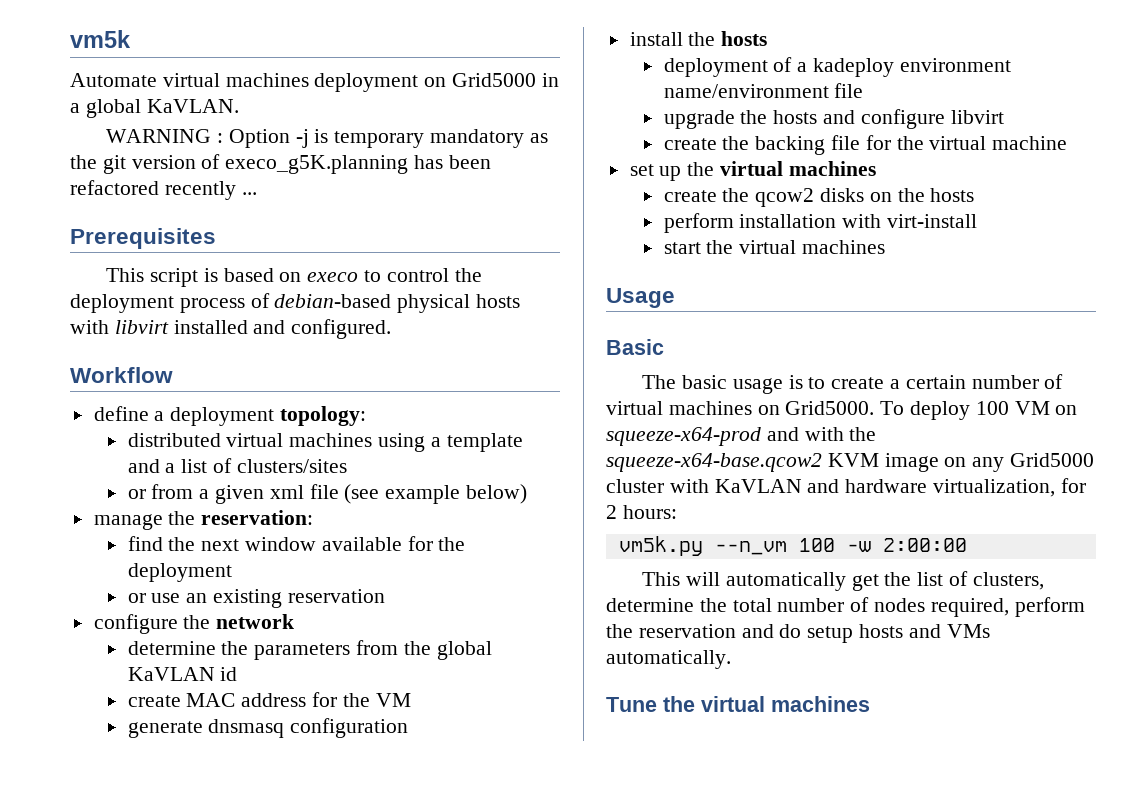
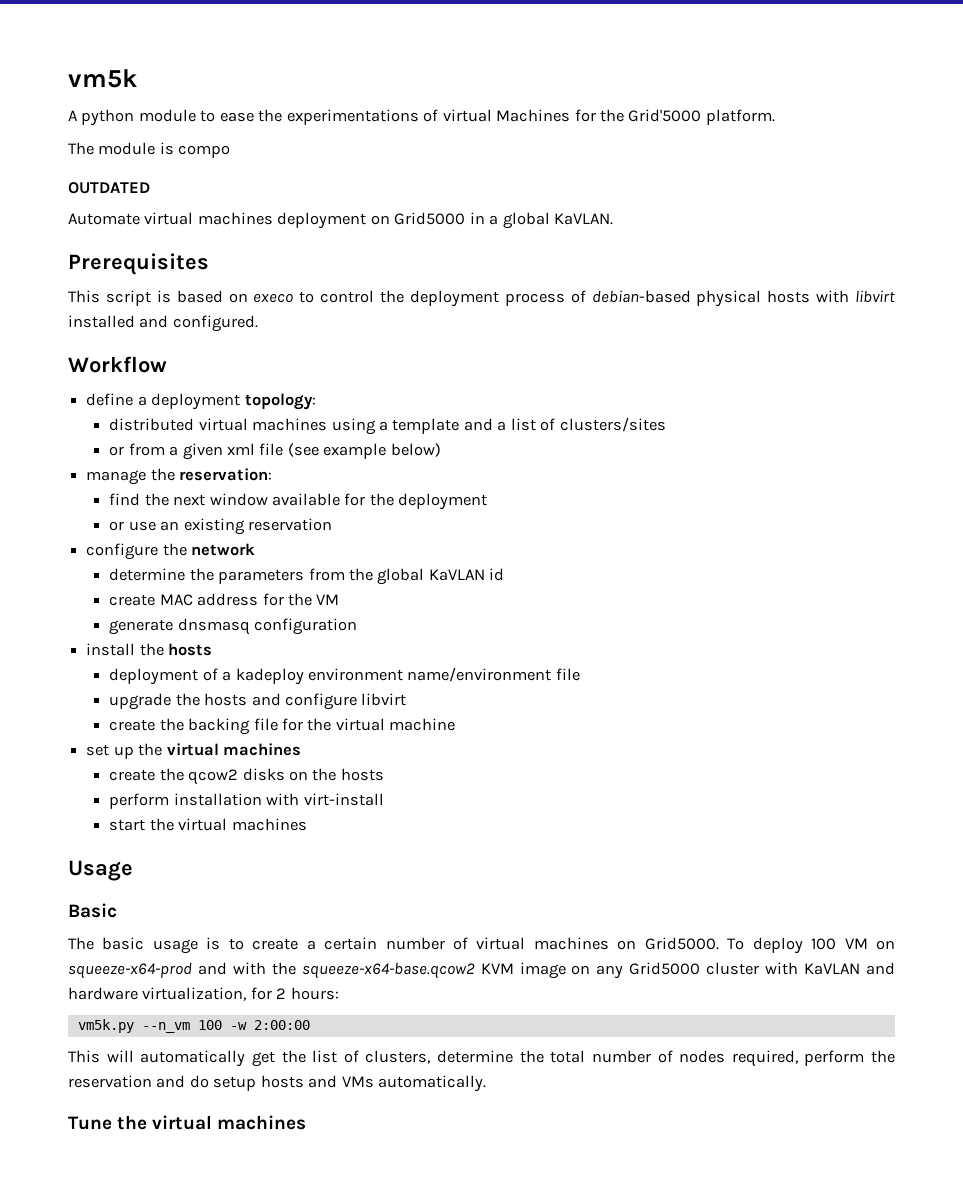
(131, 39) none -> [68,109,775,126] [68,142,231,158] [68,182,150,194] // A python module to ease the experimentations of virtual Machines for the Grid'5000 platform. // The module is compo // OUTDATED
[106,129,548,148] [70,154,491,174] [70,180,257,200] // WARNING : Option -j is temporary mandatory as the git version of execo_g5K.planning has been refactored recently ... -> (614, 219) none

